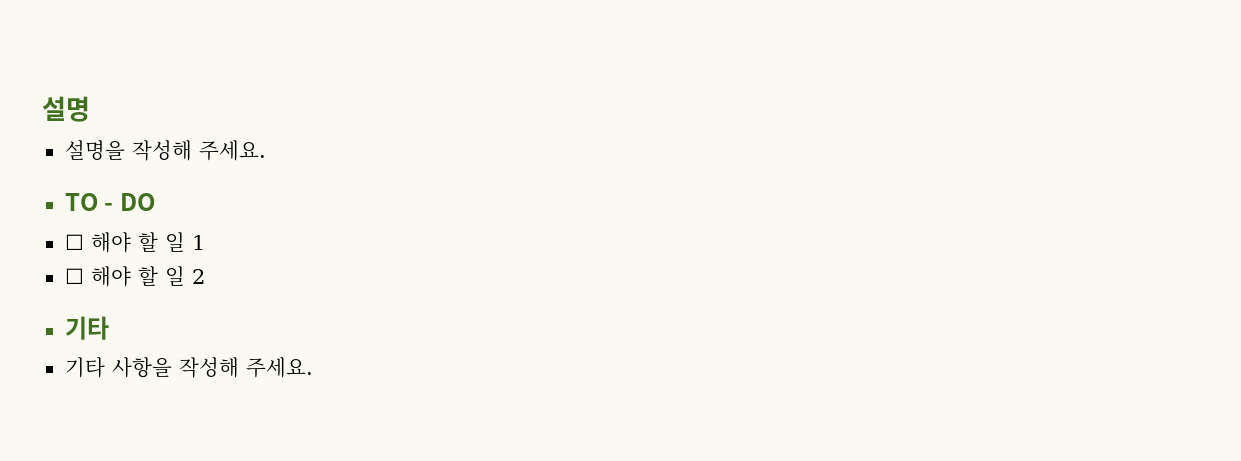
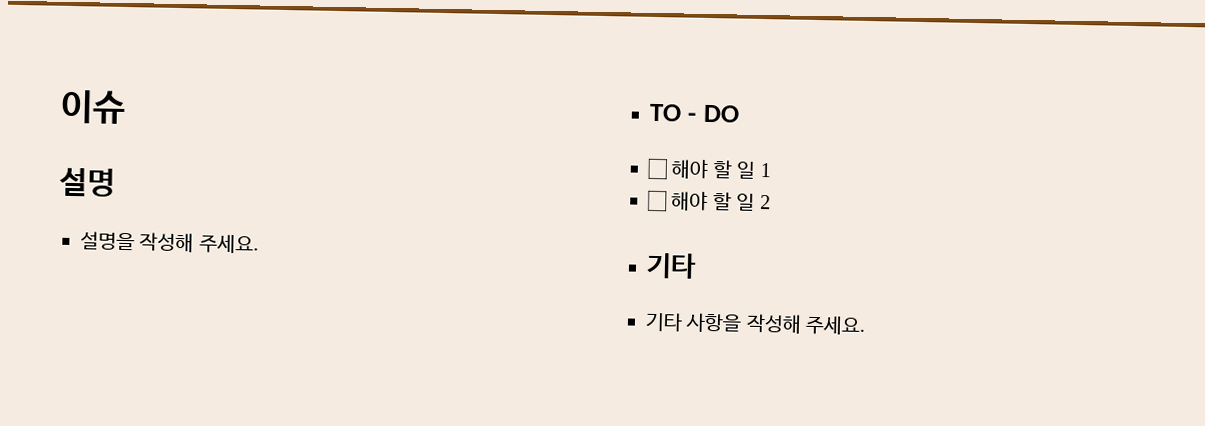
(42, 109) none -> [60,89,126,124] 이슈 //

